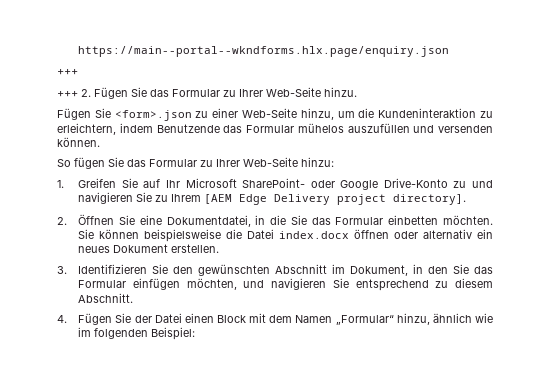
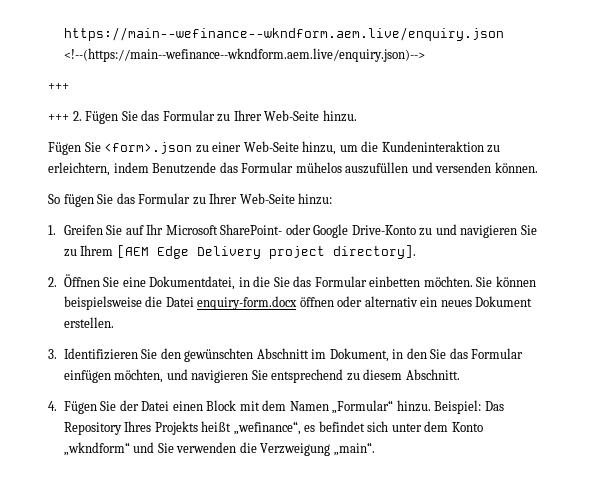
[78,46,450,57] https://main--portal--wkndforms.hlx.page/enquiry.json -> [63,27,504,41] [63,48,425,62] https://main--wefinance--wkndform.aem.live/enquiry.json <!--(https://main--wefinance--wkndform.aem.live/enquiry.json)-->
[279,231,350,239] index.docx -> [197,296,298,310] enquiry-form.docx
[396,313,494,325] [78,327,196,340] hinzu, ähnlich wie im folgenden Beispiel: -> [396,400,504,414] [63,421,483,435] [63,442,375,456] hinzu. Beispiel: Das Repository Ihres Projekts heißt „wefinance“, es befindet sich unter dem Konto „wkndform“ und Sie verwenden die Verzweigung „main“.

